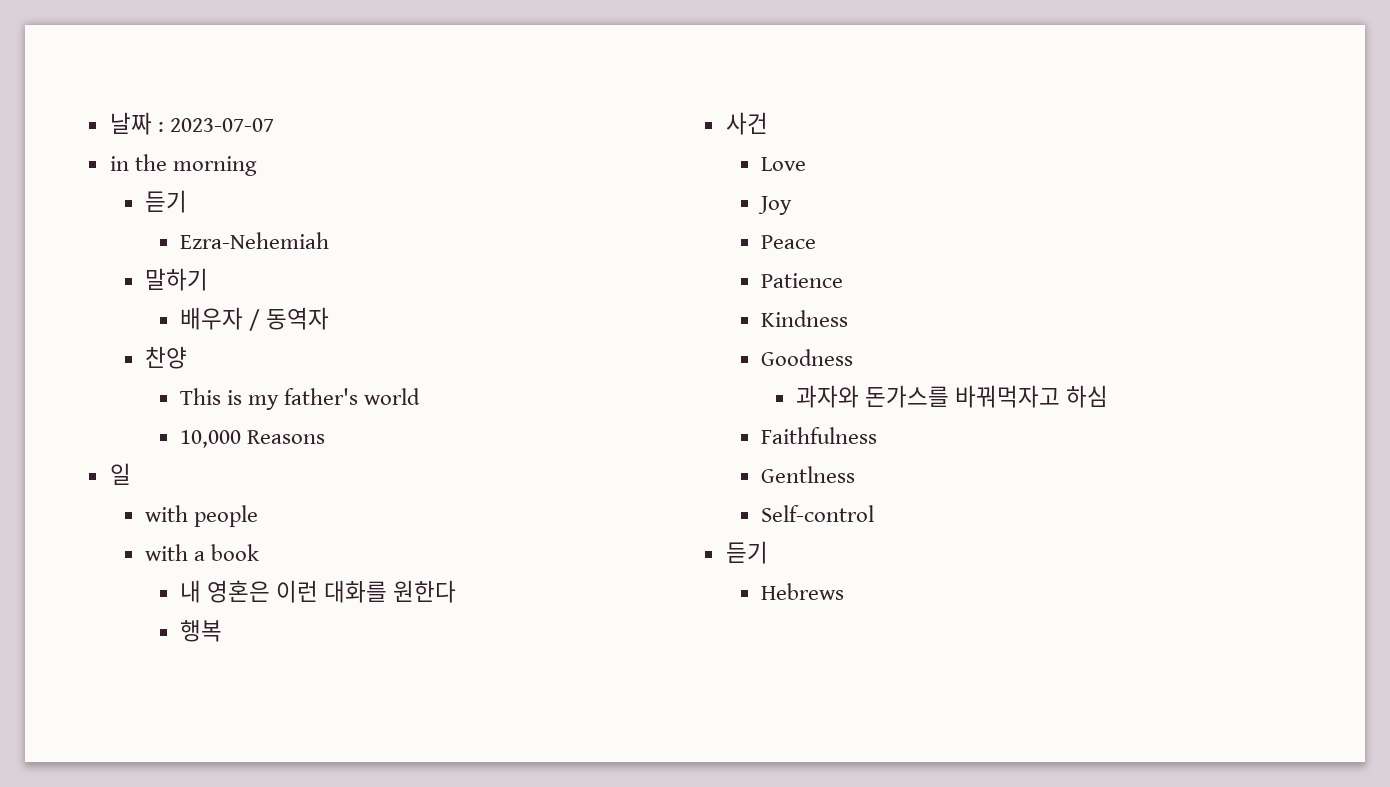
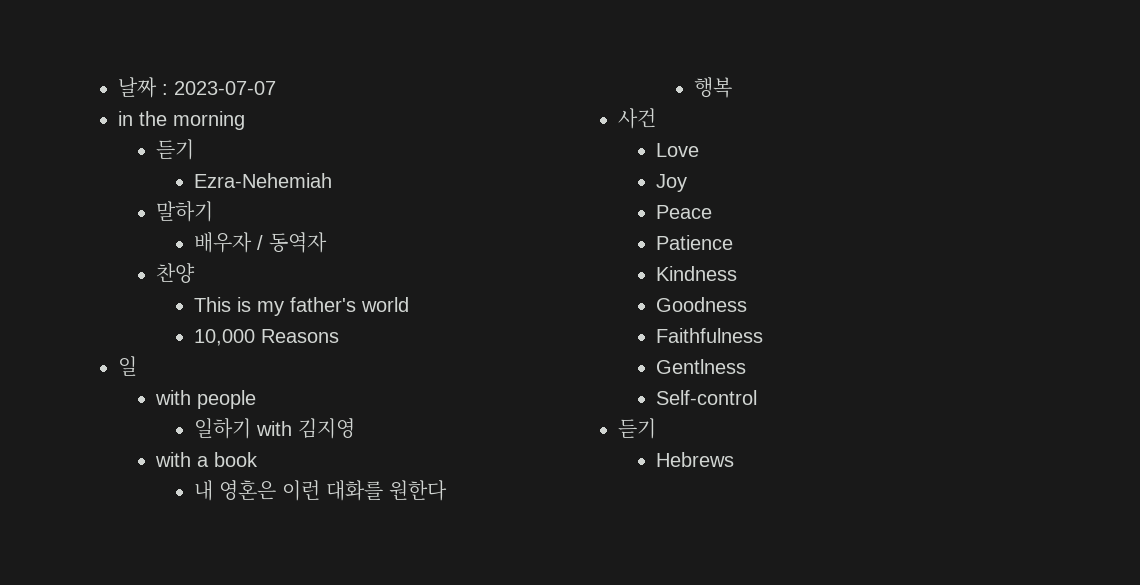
(258, 516) none -> [193,418,355,439] // 일하기 with 김지영
[795,385,1109,408] // 과자와 돈가스를 바꿔먹자고 하심 -> (747, 304) none

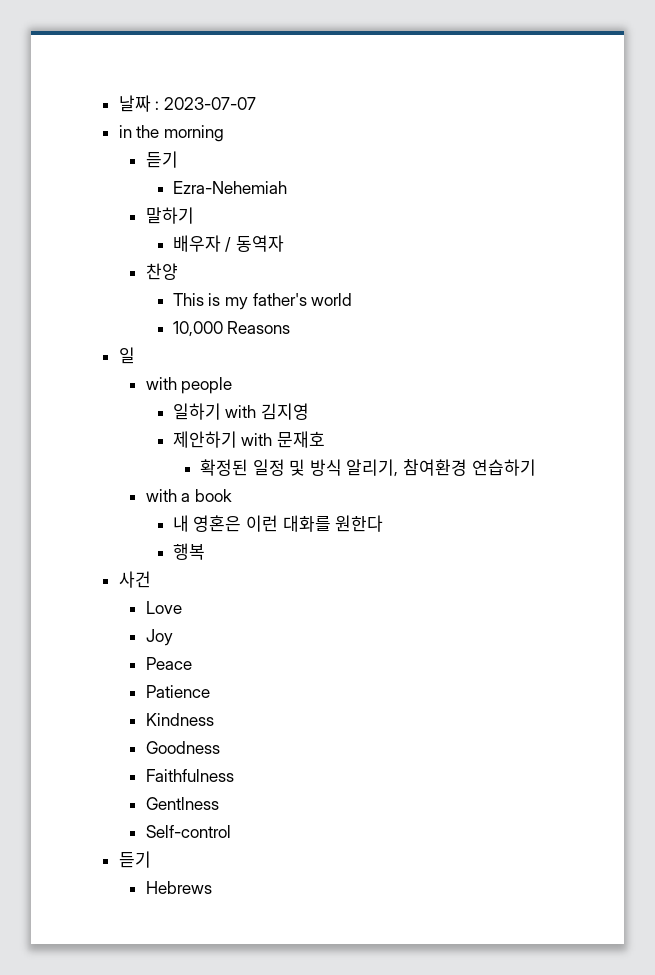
(355, 428) none -> [172,431,326,448] [199,459,536,477] // 제안하기 with 문재호 // 확정된 일정 및 방식 알리기, 참여환경 연습하기

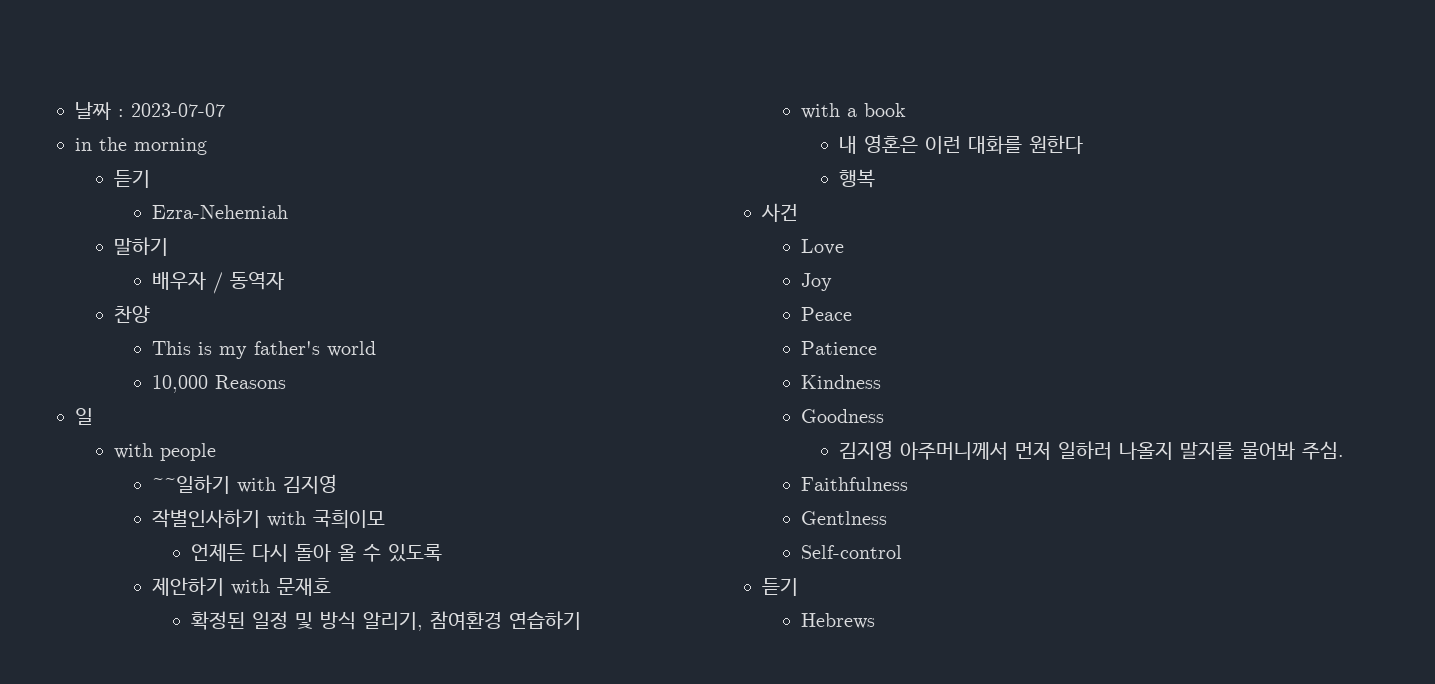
[172,403,221,420] 일하기 -> [152,475,231,494] ~~일하기
(310, 411) none -> [152,509,386,528] [190,543,442,562] // 작별인사하기 with 국희이모 // 언제든 다시 돌아 올 수 있도록
(220, 747) none -> [839,440,1345,460] // 김지영 아주머니께서 먼저 일하러 나올지 말지를 물어봐 주심.

